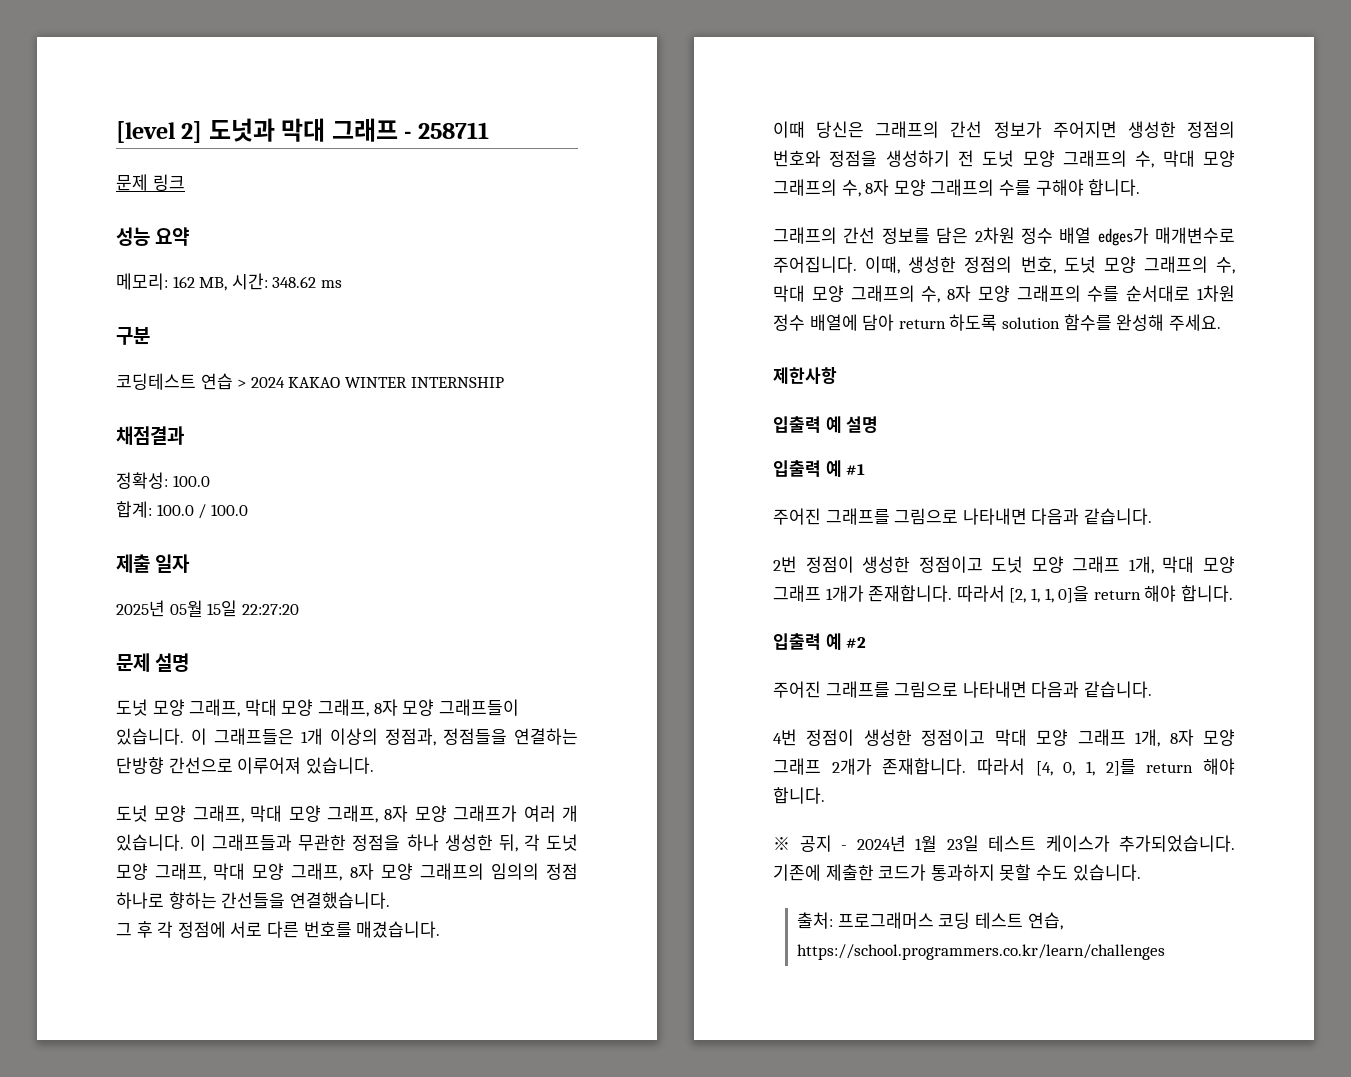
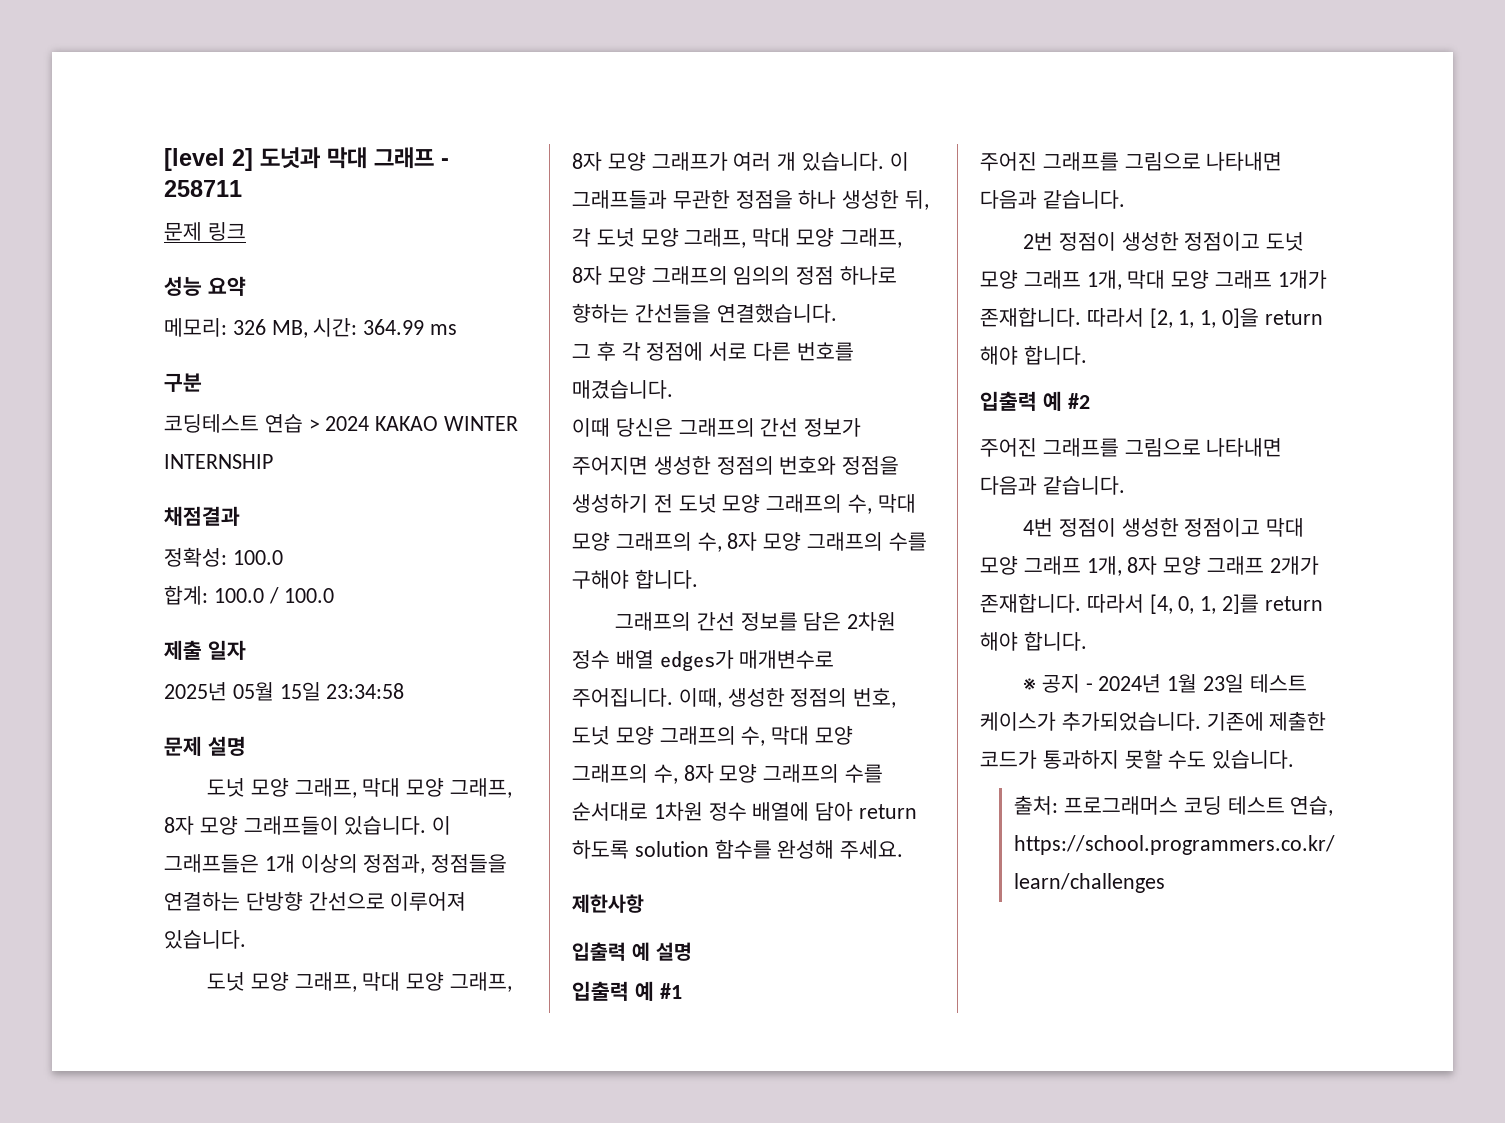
[172,276,195,288] 162 -> [232,319,266,335] 326
[272,276,317,288] 348.62 -> [363,319,425,335] 364.99
[241,604,299,615] 22:27:20 -> [326,683,405,699] 23:34:58

